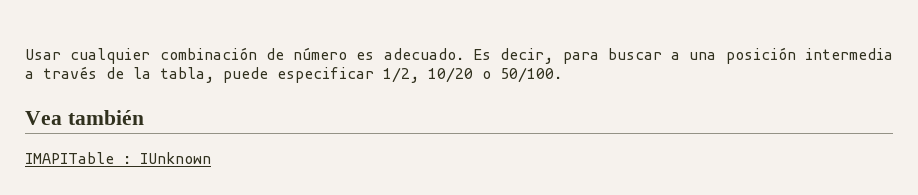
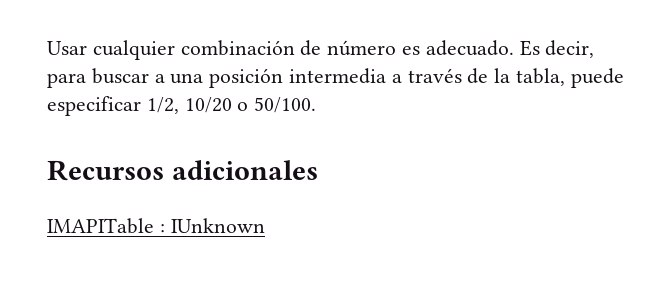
[25,110,144,125] Vea también -> [47,160,318,181] Recursos adicionales

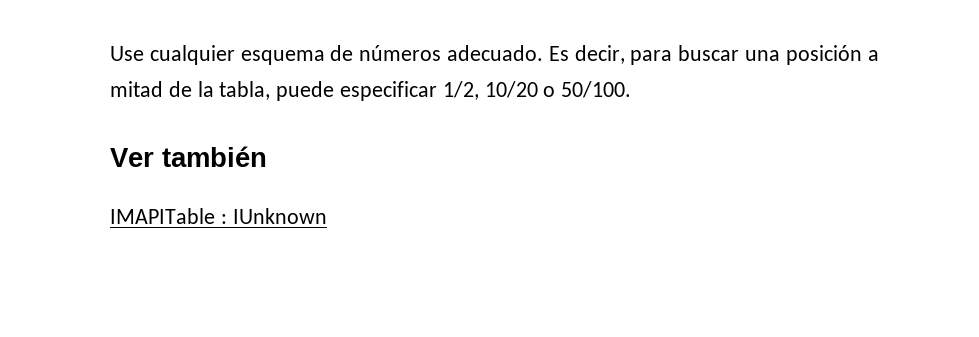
[47,40,421,60] Usar cualquier combinación de número es -> [110,45,442,65] Use cualquier esquema de números
[154,74,165,83] a -> (740, 53) none
[289,68,462,84] intermedia a través -> [867,50,879,61] [110,81,163,97] a mitad
[47,160,318,181] Recursos adicionales -> [110,146,267,167] Ver también

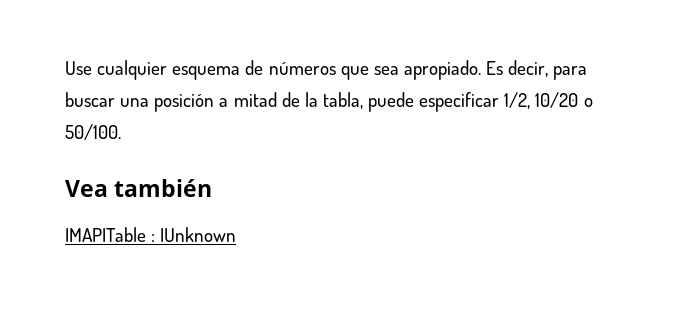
[447,45,544,61] adecuado. -> [340,60,481,80] que sea apropiado.
[110,148,154,167] Ver -> [65,180,108,197] Vea

